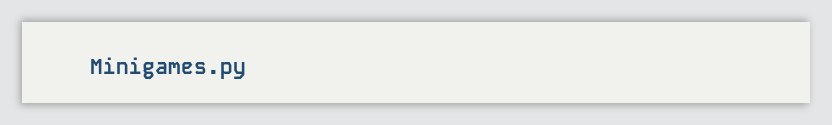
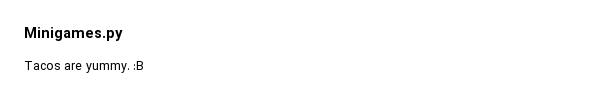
(246, 68) none -> [24,61,145,73] // Tacos are yummy. :B

